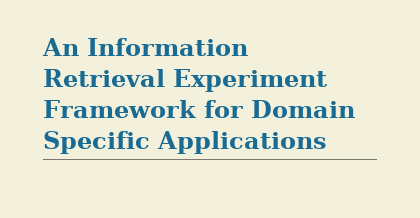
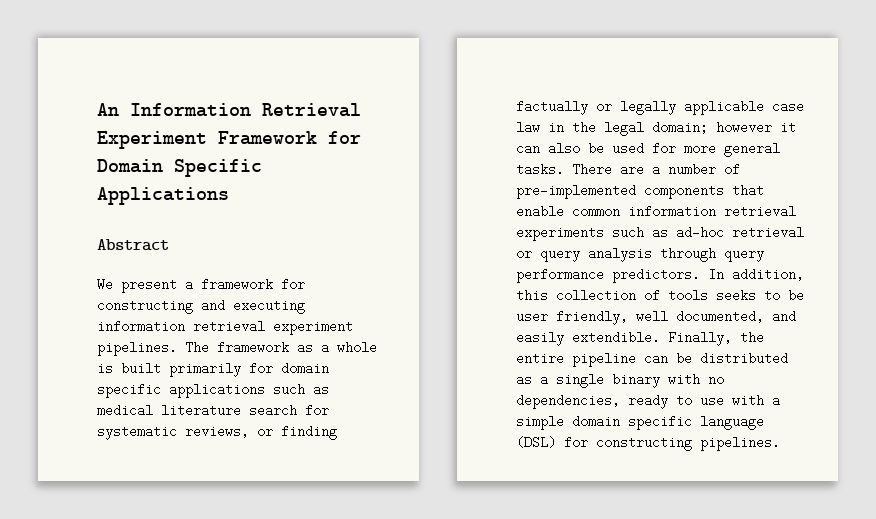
(327, 142) none -> [97,239,169,251] [97,278,305,293] [97,299,305,314] [97,320,353,335] [97,341,377,356] [97,362,329,377] [97,383,329,398] [97,404,329,417] [97,425,337,440] [516,100,804,115] [516,121,796,136] [516,142,780,157] [516,163,740,176] [516,184,764,199] [516,205,796,218] [516,226,804,241] [516,247,764,262] [516,268,804,283] [516,289,804,302] [516,310,796,325] [516,331,764,346] [516,352,788,367] [516,373,724,388] [516,394,780,409] [516,415,764,430] [516,436,780,451] // Abstract // We present a framework for constructing and executing information retrieval experiment pipelines. The framework as a whole is built primarily for domain specific applications such as medical literature search for systematic reviews, or finding factually or legally applicable case law in the legal domain; however it can also be used for more general tasks. There are a number of pre-implemented components that enable common information retrieval experiments such as ad-hoc retrieval or query analysis through query performance predictors. In addition, this collection of tools seeks to be user friendly, well documented, and easily extendible. Finally, the entire pipeline can be distributed as a single binary with no dependencies, ready to use with a simple domain specific language (DSL) for constructing pipelines.

